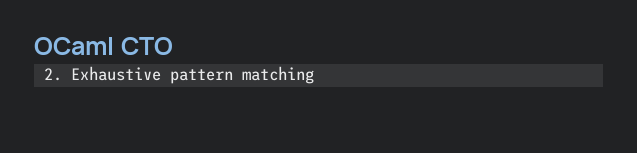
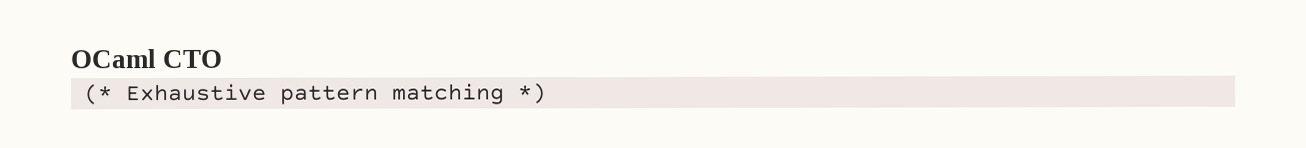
[43,68,62,81] 2. -> [83,84,113,106] (*
(314, 75) none -> [517,83,547,105] *)

